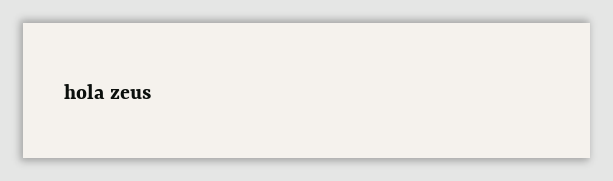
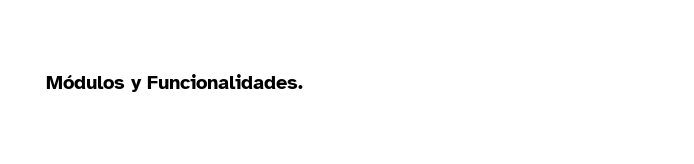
[64,84,152,99] hola zeus -> [46,74,303,92] Módulos y Funcionalidades.

